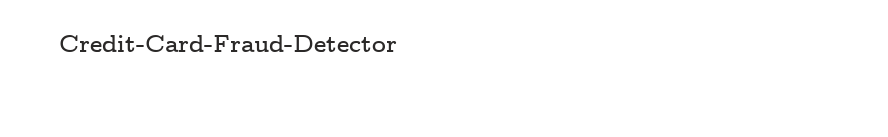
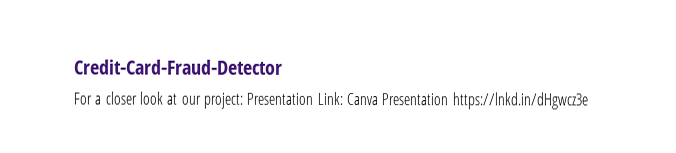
(397, 43) none -> [73,91,588,110] // For a closer look at our project: Presentation Link: Canva Presentation https://lnkd.in/dHgwcz3e

